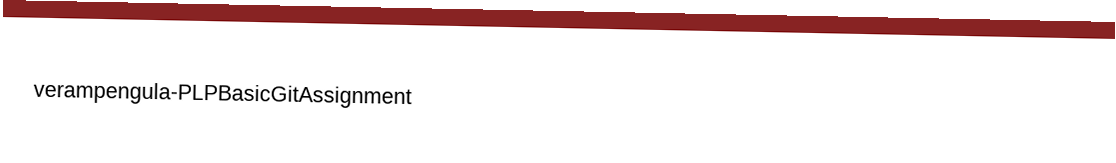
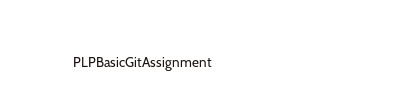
[33,80,412,110] verampengula-PLPBasicGitAssignment -> [73,57,212,71] PLPBasicGitAssignment

